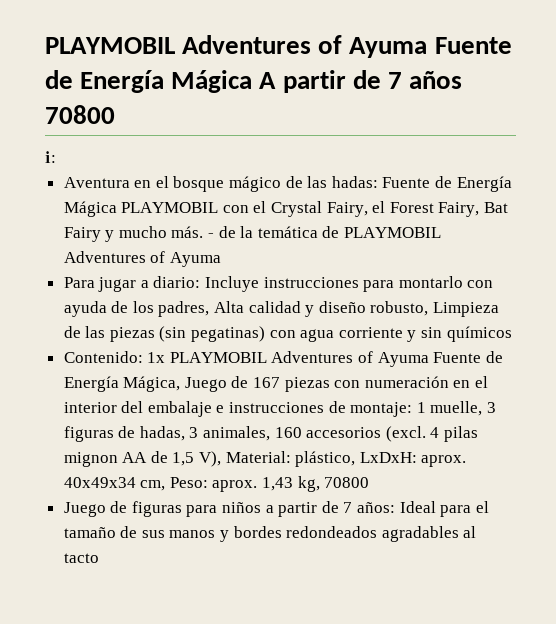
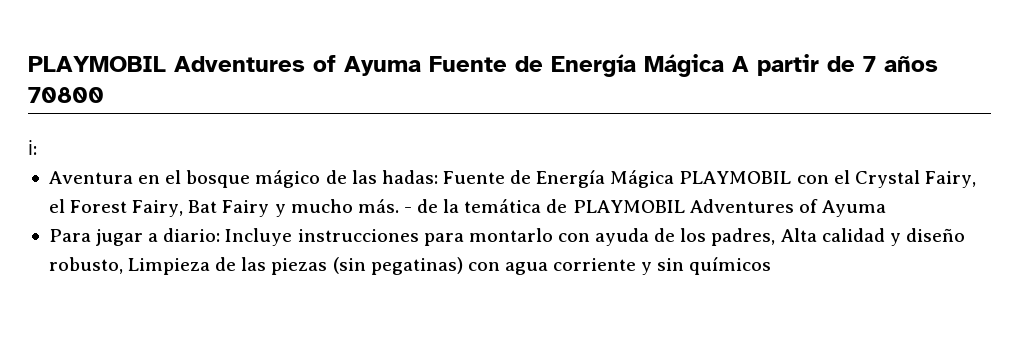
[63,351,503,367] [63,376,489,392] [63,401,497,417] [63,426,479,442] [63,451,467,467] [63,476,370,492] [63,501,489,517] [63,526,477,542] [63,553,99,563] // Contenido: 1x PLAYMOBIL Adventures of Ayuma Fuente de Energía Mágica, Juego de 167 piezas con numeración en el interior del embalaje e instrucciones de montaje: 1 muelle, 3 figuras de hadas, 3 animales, 160 accesorios (excl. 4 pilas mignon AA de 1,5 V), Material: plástico, LxDxH: aprox. 40x49x34 cm, Peso: aprox. 1,43 kg, 70800 // Juego de figuras para niños a partir de 7 años: Ideal para el tamaño de sus manos y bordes redondeados agradables al tacto -> (772, 266) none

